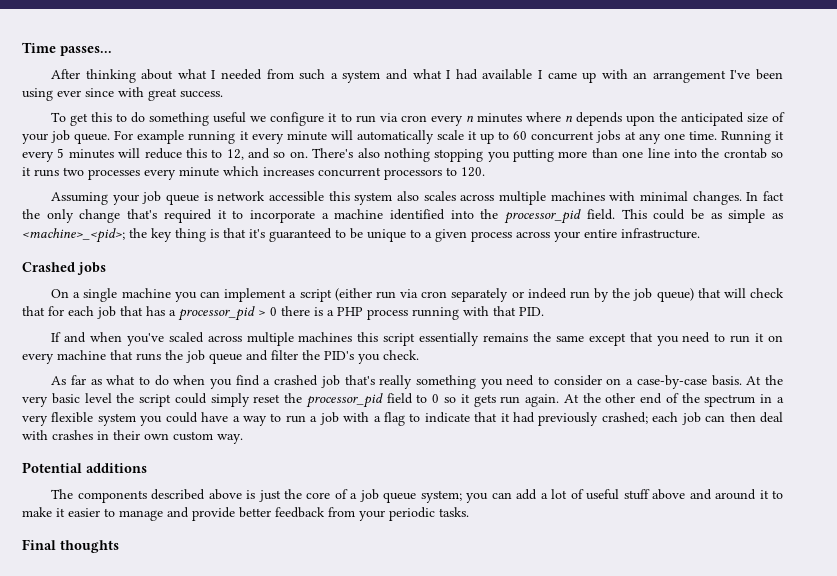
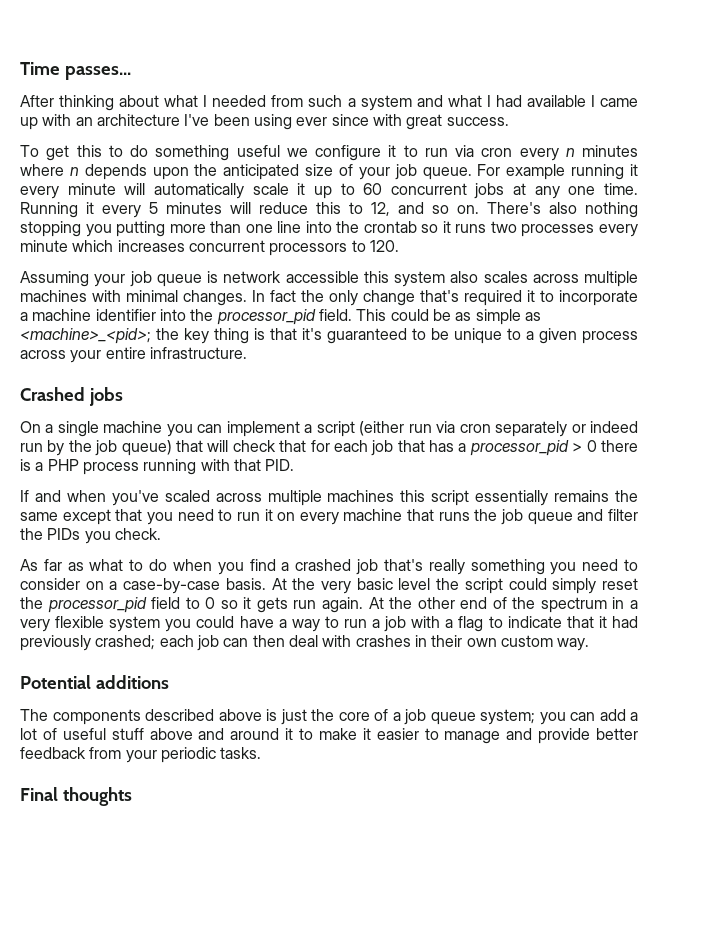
[652,70,726,83] arrangement -> [96,114,180,126] architecture
[389,209,445,220] identified -> [95,309,156,321] identifier
[324,351,354,360] PID's -> [47,528,81,540] PIDs

